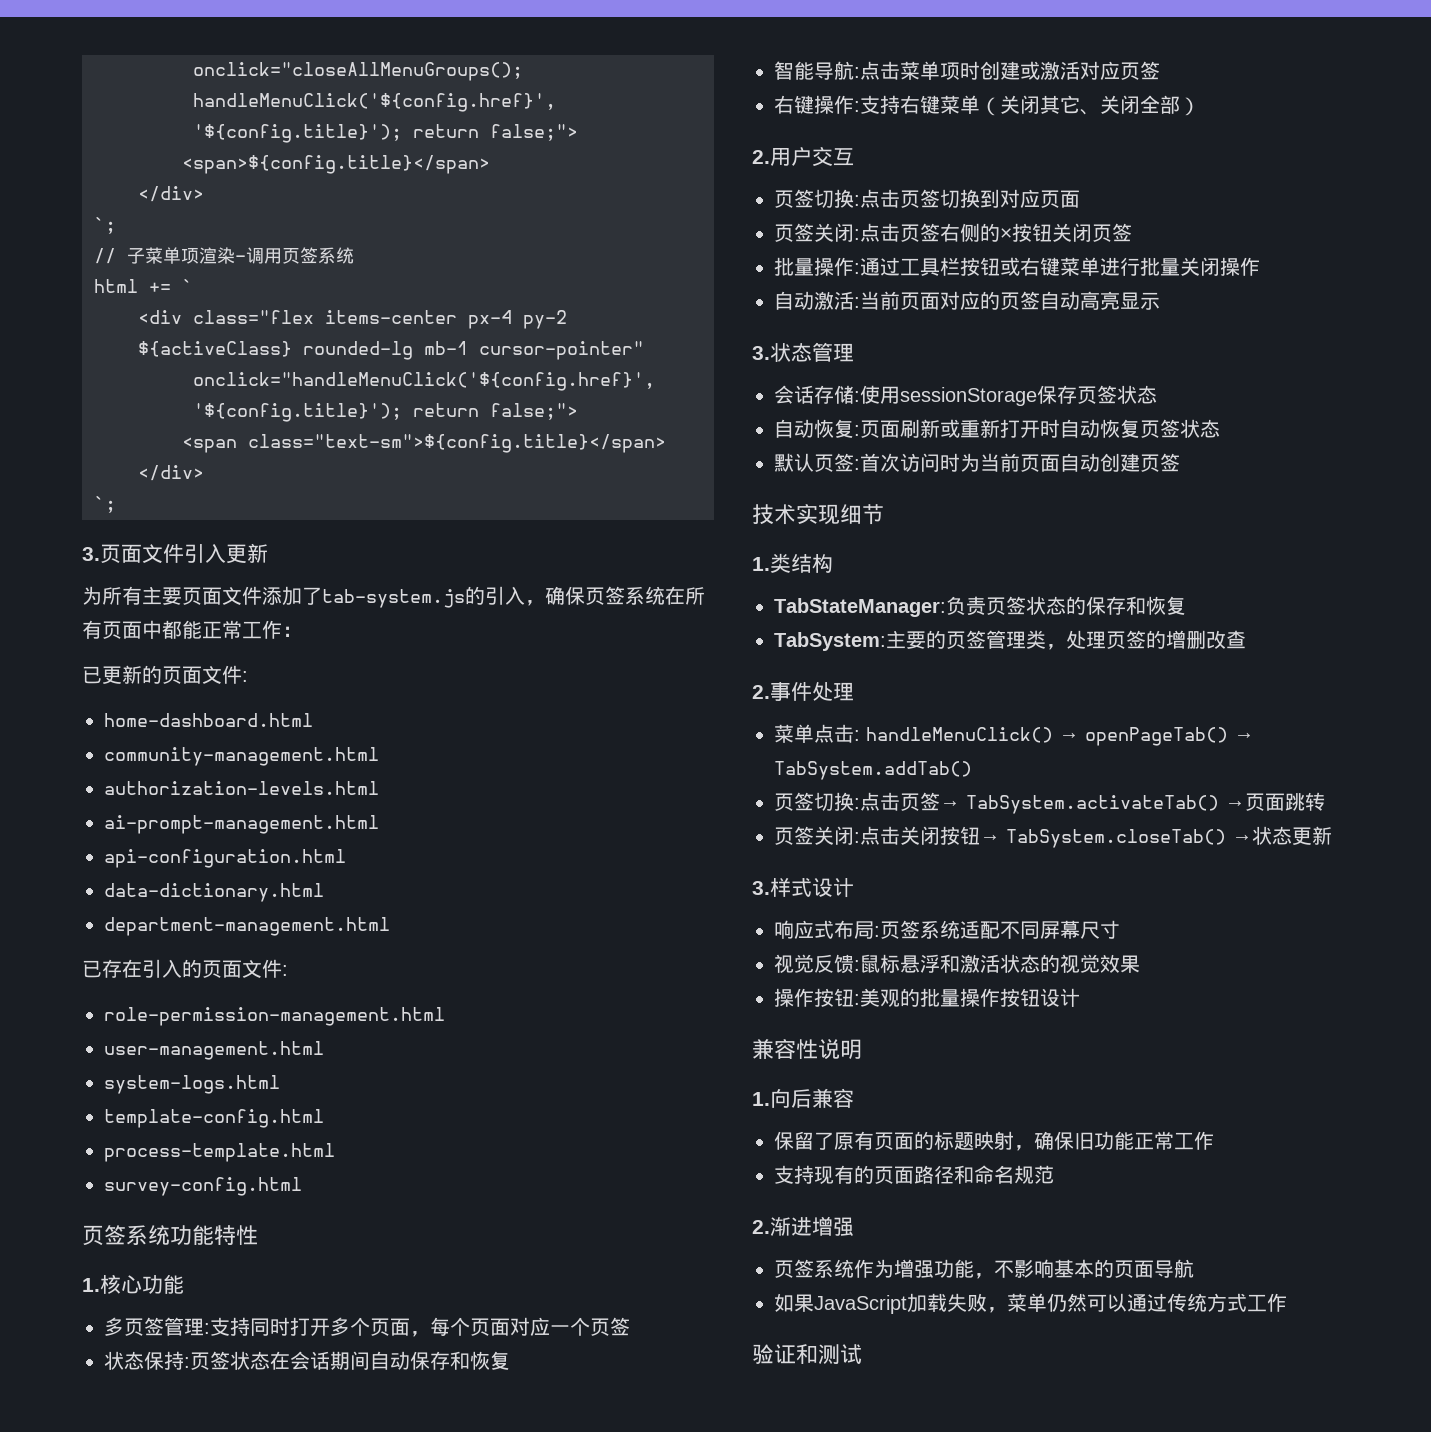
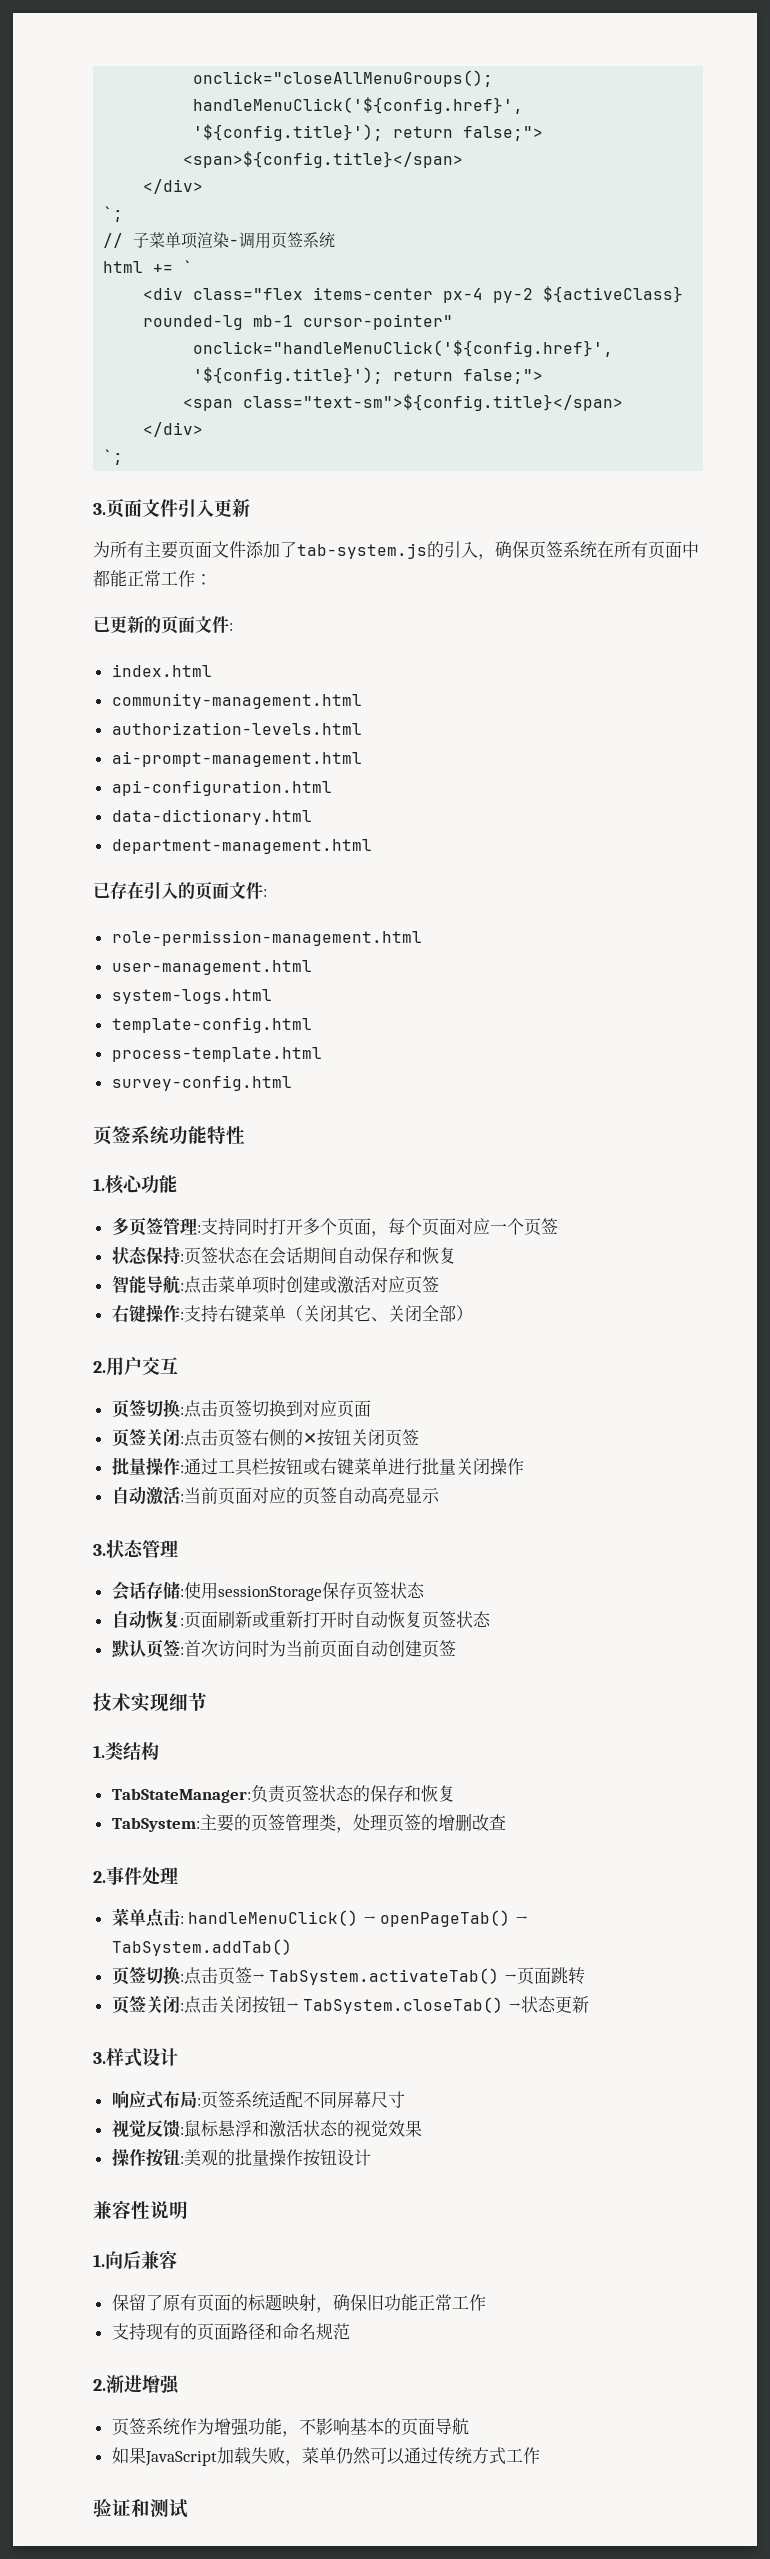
[104,713,313,727] home-dashboard.html -> [111,664,212,677] index.html

